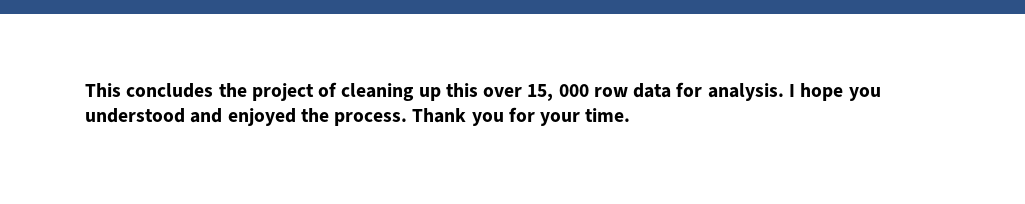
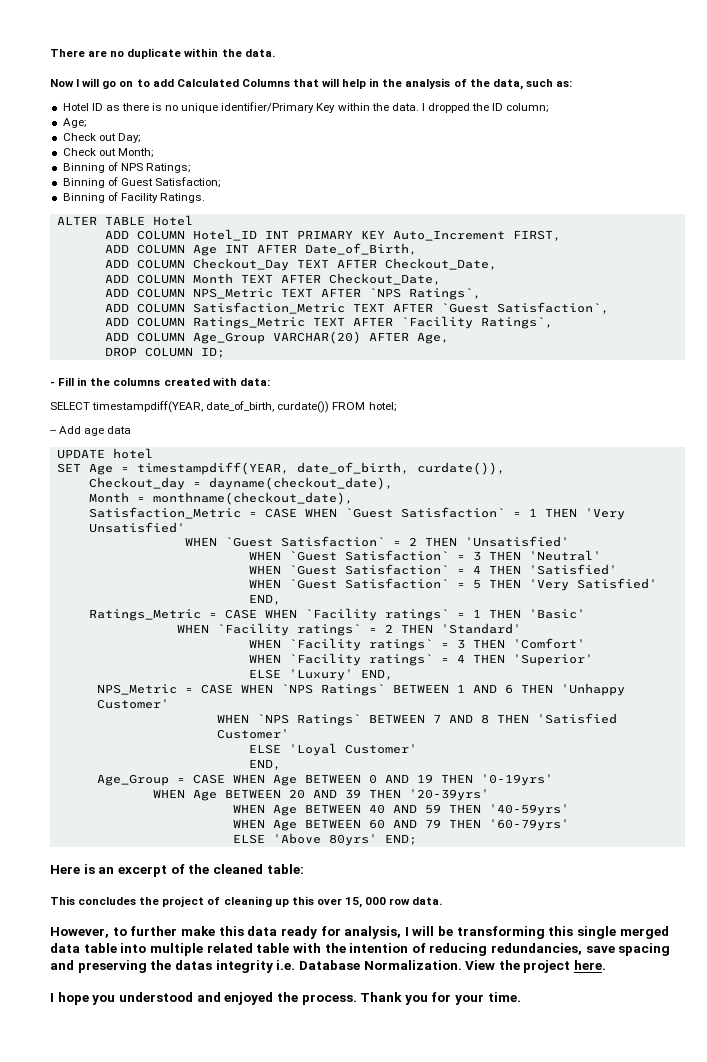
(85, 90) none -> [50,48,275,59] [50,78,572,90] [62,102,550,113] [62,118,87,128] [62,133,141,143] [62,148,154,158] [62,162,191,173] [62,177,221,188] [62,192,205,203] [56,215,193,226] [104,229,561,241] [104,243,417,256] [104,258,497,271] [104,273,441,285] [104,288,481,300] [104,302,609,314] [104,316,553,329] [104,331,449,344] [104,347,225,358] [50,377,270,386] [50,401,397,413] [50,426,132,436] [56,448,153,459] [56,462,505,475] [88,477,393,490] [88,492,353,505] [88,507,625,520] [88,522,185,533] [184,536,569,547] [248,550,601,561] [248,564,617,575] [248,578,657,591] [248,594,281,605] [88,608,585,621] [176,623,521,636] [248,638,585,651] [248,653,593,666] [248,669,393,681] [96,683,625,696] [96,699,169,709] [216,713,617,726] [216,729,289,739] [248,743,417,756] [248,759,281,770] [96,774,553,786] [152,789,489,801] [232,804,569,816] [232,819,569,831] [232,833,417,846] [50,864,304,877] There are no duplicate within the data. // Now I will go on to add Calculated Columns that will help in the analysis of the data, such as: // Hotel ID as there is no unique identifier/Primary Key within the data. I dropped the ID column; // Age; // Check out Day; // Check out Month; // Binning of NPS Ratings; // Binning of Guest Satisfaction; // Binning of Facility Ratings. // ALTER TABLE Hotel // ADD COLUMN Hotel_ID INT PRIMARY KEY Auto_Increment FIRST, // ADD COLUMN Age INT AFTER Date_of_Birth, // ADD COLUMN Checkout_Day TEXT AFTER Checkout_Date, // ADD COLUMN Month TEXT AFTER Checkout_Date, // ADD COLUMN NPS_Metric TEXT AFTER `NPS Ratings`, // ADD COLUMN Satisfaction_Metric TEXT AFTER `Guest Satisfaction`, // ADD COLUMN Ratings_Metric TEXT AFTER `Facility Ratings`, // ADD COLUMN Age_Group VARCHAR(20) AFTER Age, // DROP COLUMN ID; // - Fill in the columns created with data: // SELECT timestampdiff(YEAR, date_of_birth, curdate()) FROM hotel; // -- Add age data // UPDATE hotel // SET Age = timestampdiff(YEAR, date_of_birth, curdate()), // Checkout_day = dayname(checkout_date), // Month = monthname(checkout_date), // Satisfaction_Metric = CASE WHEN `Guest Satisfaction` = 1 THEN 'Very Unsatisfied' // WHEN `Guest Satisfaction` = 2 THEN 'Unsatisfied' // WHEN `Guest Satisfaction` = 3 THEN 'Neutral' // WHEN `Guest Satisfaction` = 4 THEN 'Satisfied' // WHEN `Guest Satisfaction` = 5 THEN 'Very Satisfied' END, // Ratings_Metric = CASE WHEN `Facility ratings` = 1 THEN 'Basic' // WHEN `Facility ratings` = 2 THEN 'Standard' // WHEN `Facility ratings` = 3 THEN 'Comfort' // WHEN `Facility ratings` = 4 THEN 'Superior' // ELSE 'Luxury' END, // NPS_Metric = CASE WHEN `NPS Ratings` BETWEEN 1 AND 6 THEN 'Unhappy Customer' // WHEN `NPS Ratings` BETWEEN 7 AND 8 THEN 'Satisfied Customer' // ELSE 'Loyal Customer' // END, // Age_Group = CASE WHEN Age BETWEEN 0 AND 19 THEN '0-19yrs' // WHEN Age BETWEEN 20 AND 39 THEN '20-39yrs' // WHEN Age BETWEEN 40 AND 59 THEN '40-59yrs' // WHEN Age BETWEEN 60 AND 79 THEN '60-79yrs' // ELSE 'Above 80yrs' END; // Here is an excerpt of the cleaned table: //
[633,82,784,101] data for analysis. -> [412,897,443,905] [50,926,669,939] [50,943,671,956] [50,960,607,973] data. // However, to further make this data ready for analysis, I will be transforming this single merged data table into multiple related table with the intention of reducing redundancies, save spacing and preserving the datas integrity i.e. Database Normalization. View the project here. //

